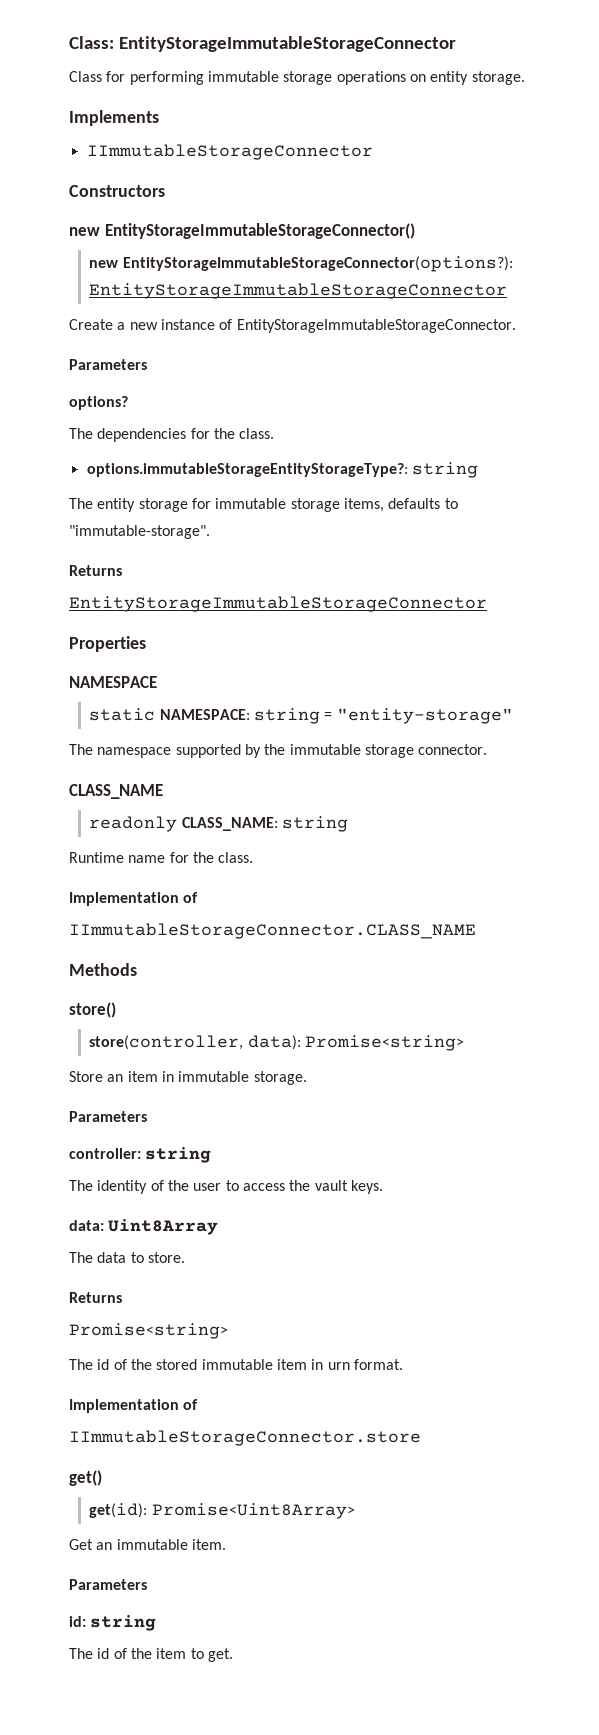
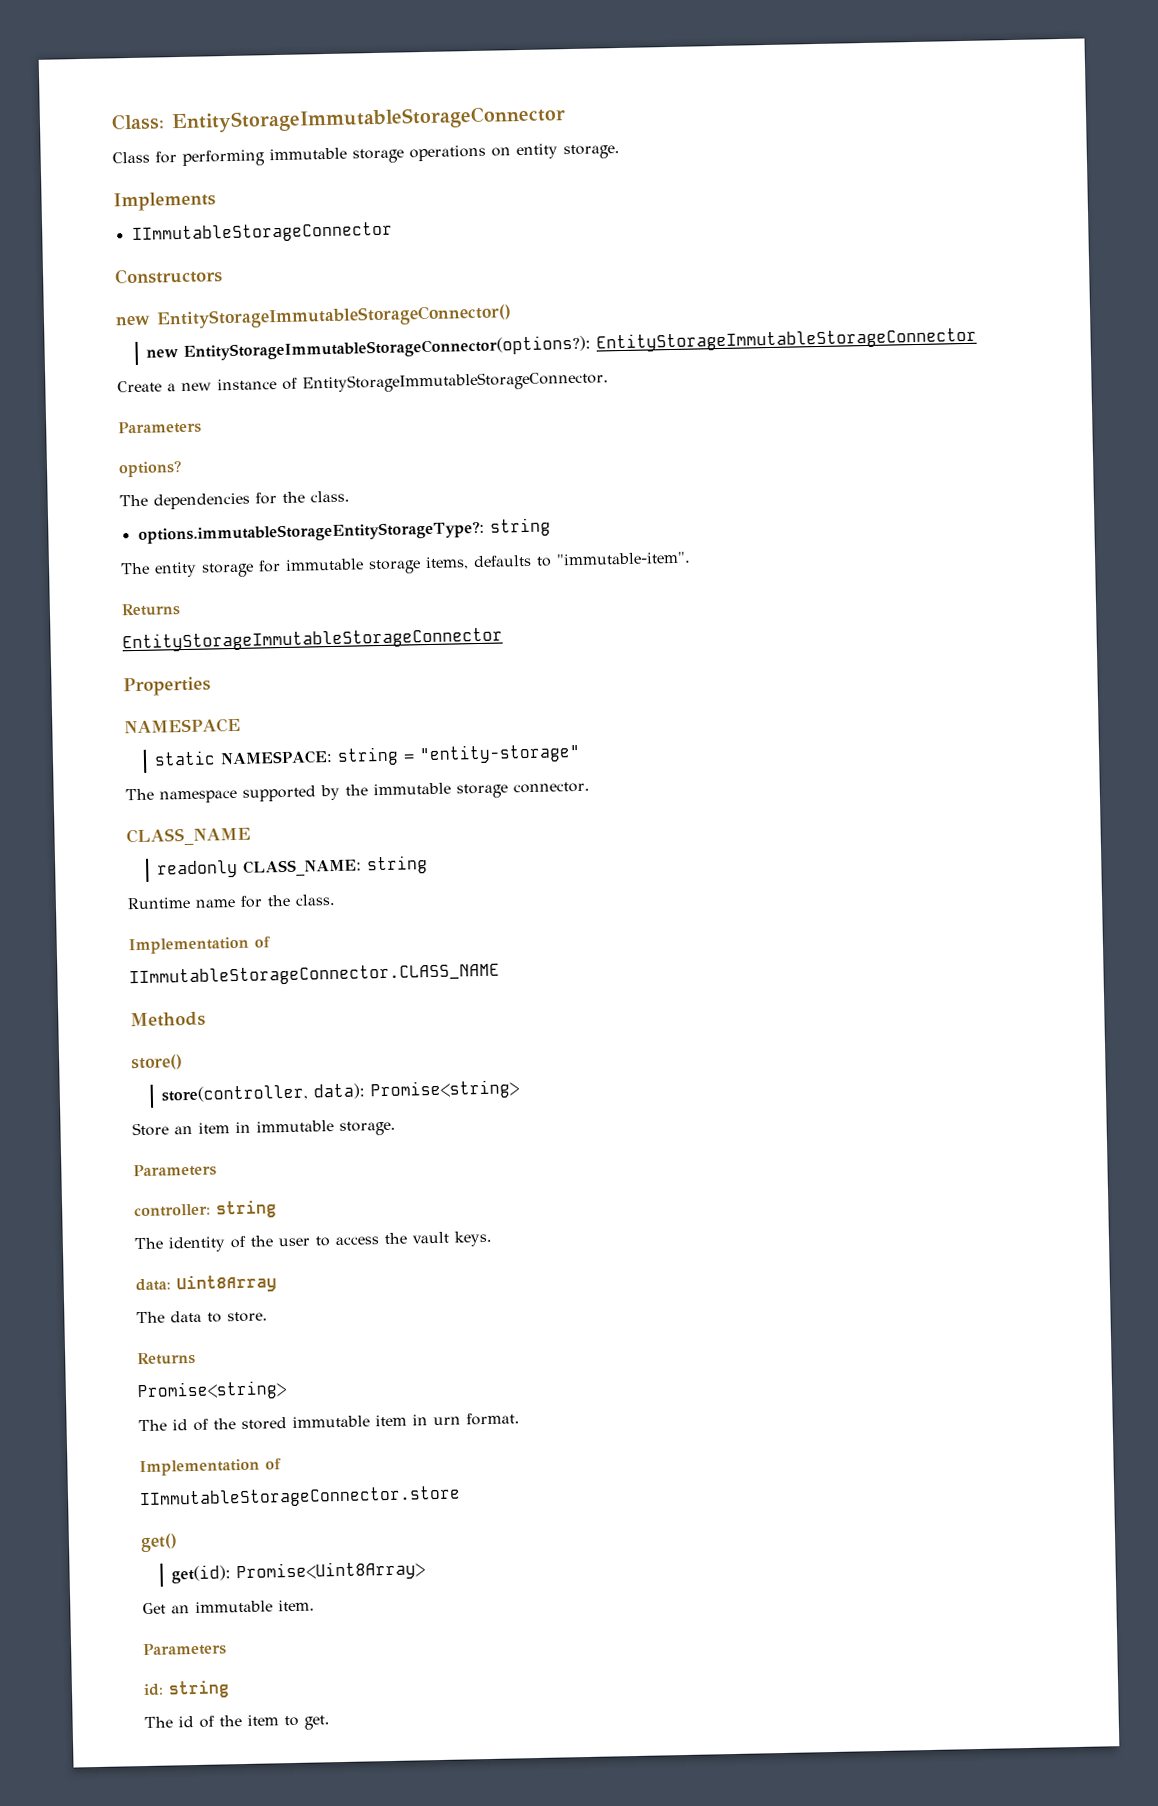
[69,525,210,539] "immutable-storage". -> [556,551,691,566] "immutable-item".

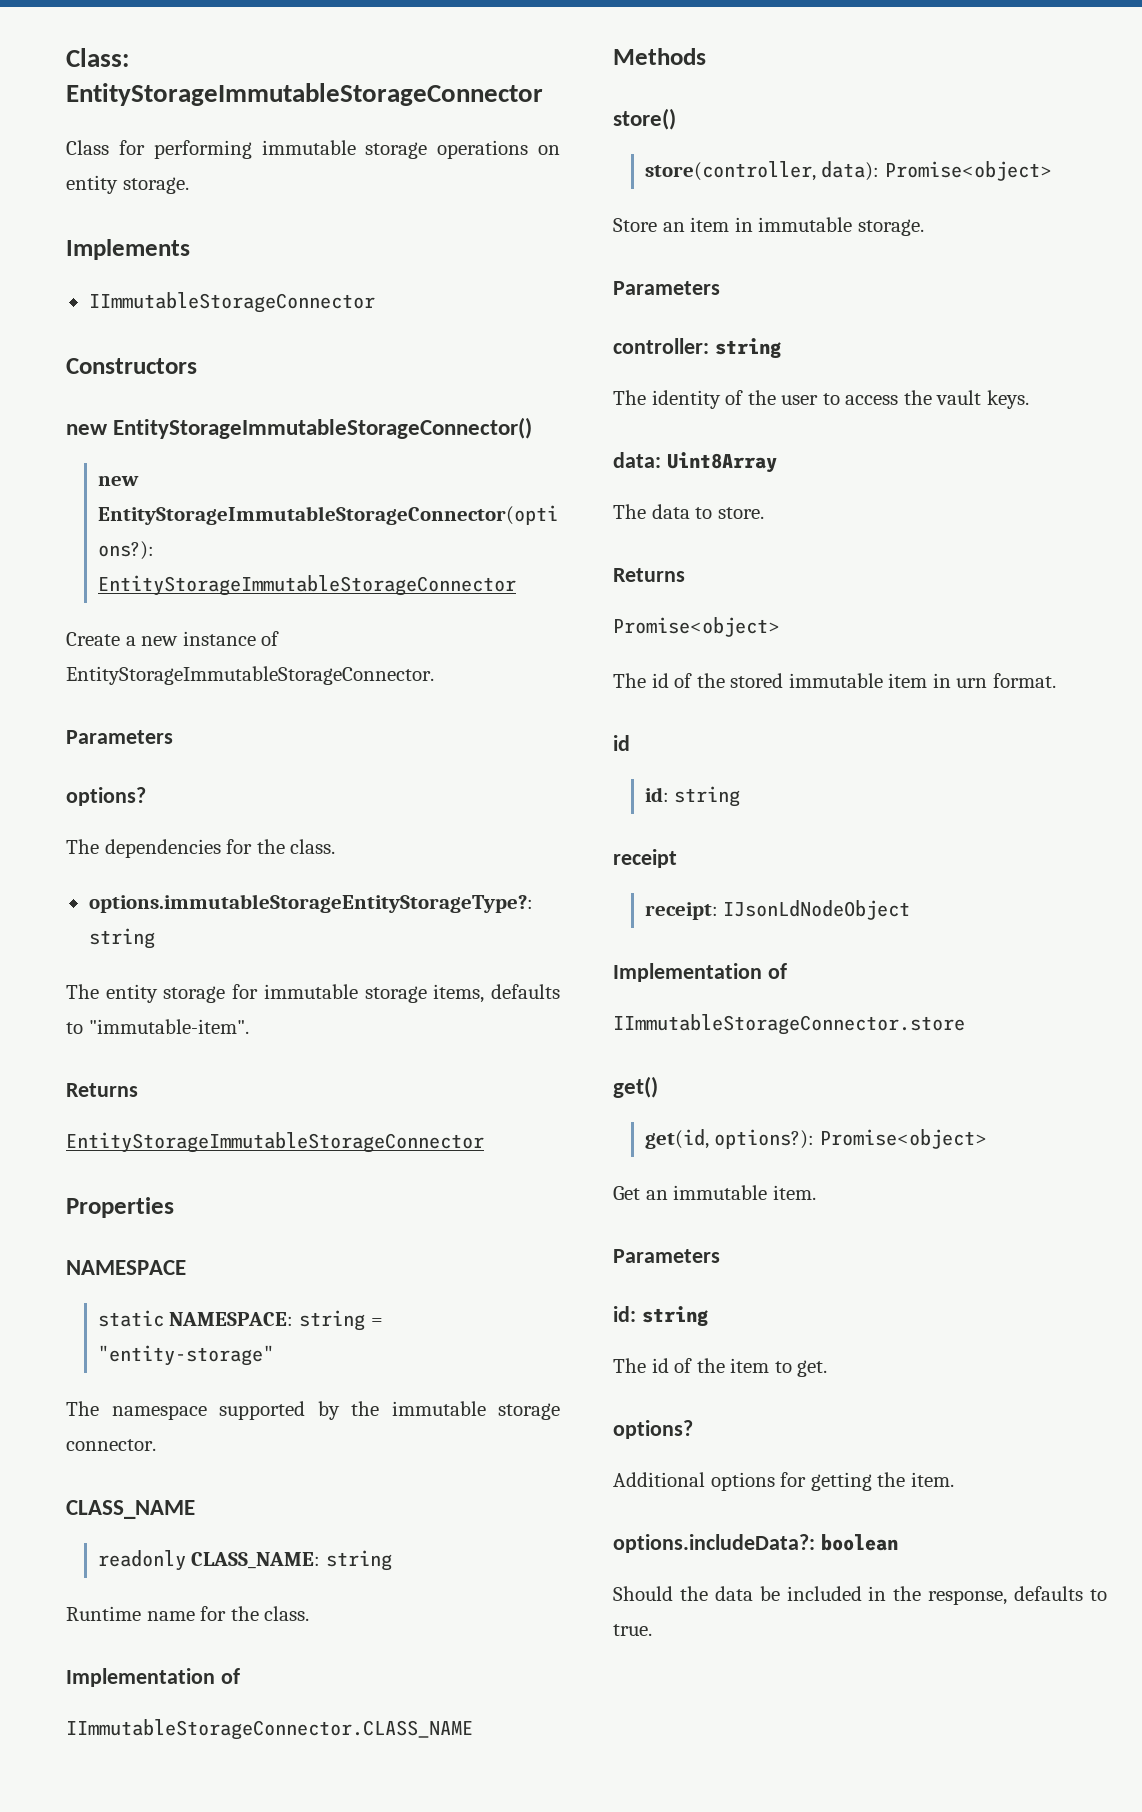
[370,1079,520,1101] Promise<string> -> [884,161,1052,181] Promise<object>
[137,1380,287,1402] Promise<string> -> [613,617,780,637] Promise<object>
(520, 1419) none -> [613,735,630,751] [644,786,741,807] [613,849,677,868] [644,900,911,920] // id // id: string // receipt // receipt: IJsonLdNodeObject
[171,1560,426,1584] get(id): Promise<Uint8Array> -> [644,1129,987,1149] get(id, options?): Promise<object>
(330, 1722) none -> [613,1420,693,1439] [613,1472,954,1491] [613,1534,898,1553] [613,1586,1107,1605] [613,1624,652,1636] // options? // Additional options for getting the item. // options.includeData?: boolean // Should the data be included in the response, defaults to true.

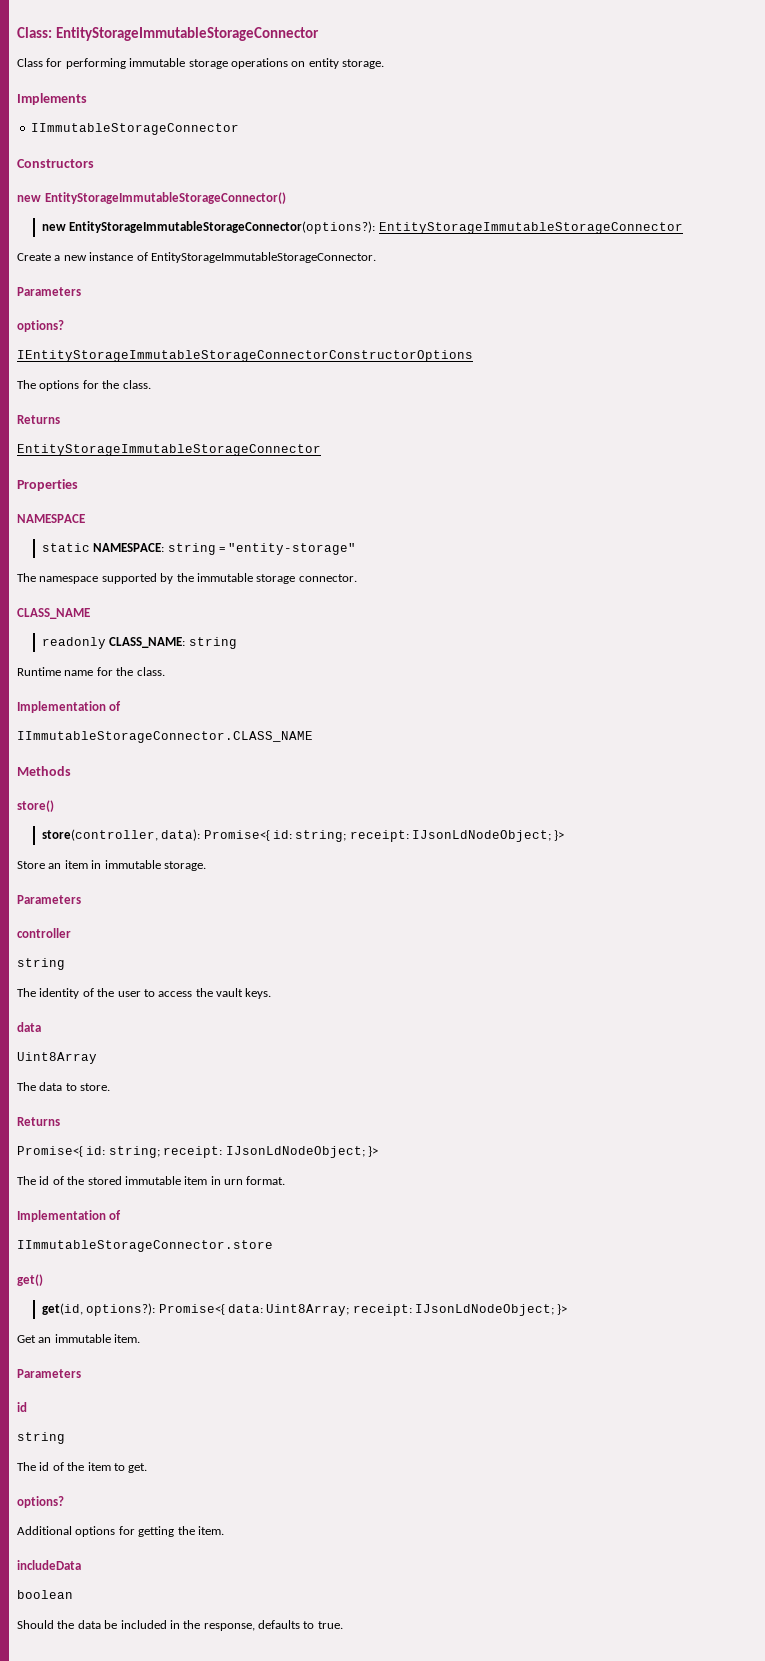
[66,839,336,858] [88,894,533,913] [88,928,155,949] [66,984,560,1003] [66,1019,249,1034] // The dependencies for the class. // options.immutableStorageEntityStorageType?: string // The entity storage for immutable storage items, defaults to "immutable-item". -> [17,350,473,362] [17,380,151,391] // IEntityStorageImmutableStorageConnectorConstructorOptions // The options for the class.
[884,161,1052,181] Promise<object> -> [203,830,565,842] Promise<{ id: string; receipt: IJsonLdNodeObject; }>
[613,338,709,354] controller: -> [17,928,71,938] controller //
[613,452,661,468] data: -> [17,1022,41,1032] data //
[613,617,780,637] Promise<object> -> [17,1146,378,1158] Promise<{ id: string; receipt: IJsonLdNodeObject; }>
[613,735,630,751] [644,786,741,807] [613,849,677,868] [644,900,911,920] // id // id: string // receipt // receipt: IJsonLdNodeObject -> (286, 1180) none
[819,1129,987,1149] Promise<object> -> [158,1304,568,1316] Promise<{ data: Uint8Array; receipt: IJsonLdNodeObject; }>
[613,1306,636,1322] id: -> [17,1402,27,1412] id //
[613,1534,815,1553] options.includeData?: -> [17,1560,81,1570] includeData //

